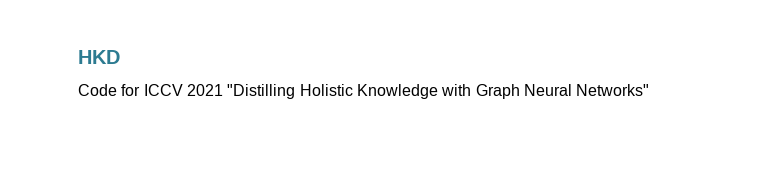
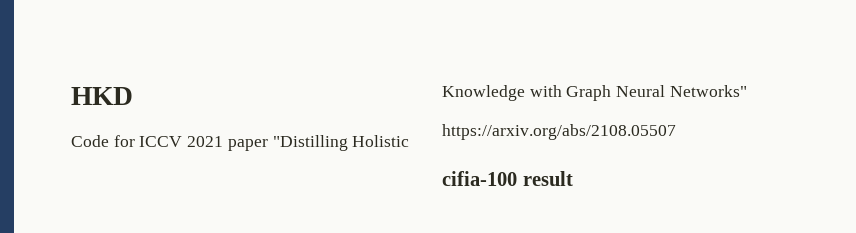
(223, 90) none -> [227,139,268,151] paper
(650, 90) none -> [442,124,676,140] [442,171,573,186] // https://arxiv.org/abs/2108.05507 // cifia-100 result

